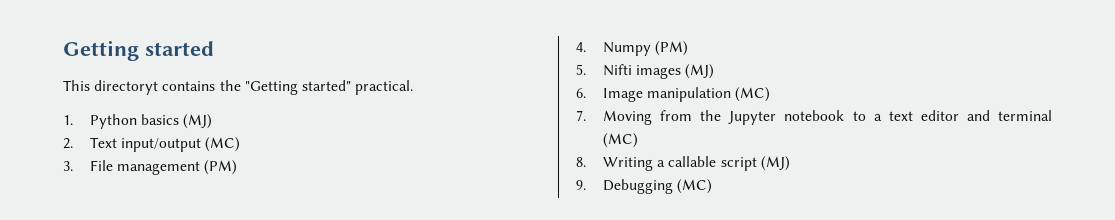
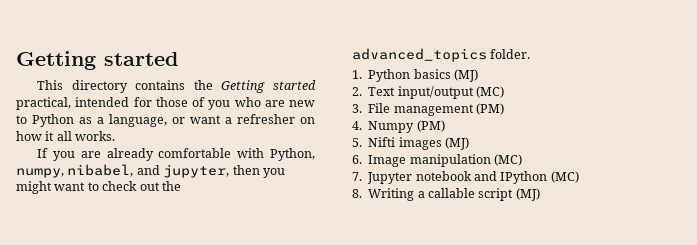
[94,80,159,95] directoryt -> [71,80,128,93] directory
[244,80,414,95] "Getting started" practical. -> [221,80,316,93] [16,97,315,110] [16,114,315,127] [16,131,116,141] [37,148,315,161] [16,164,285,178] [16,181,181,194] [352,48,531,62] Getting started practical, intended for those of you who are new to Python as a language, or want a refresher on how it all works. // If you are already comfortable with Python, numpy, nibabel, and jupyter, then you might want to check out the advanced_topics folder.
[603,110,1052,125] Moving from the Jupyter notebook to a text editor and terminal -> [367,171,548,184] Jupyter notebook and IPython
[576,179,713,194] // 9. Debugging (MC) -> (540, 194) none

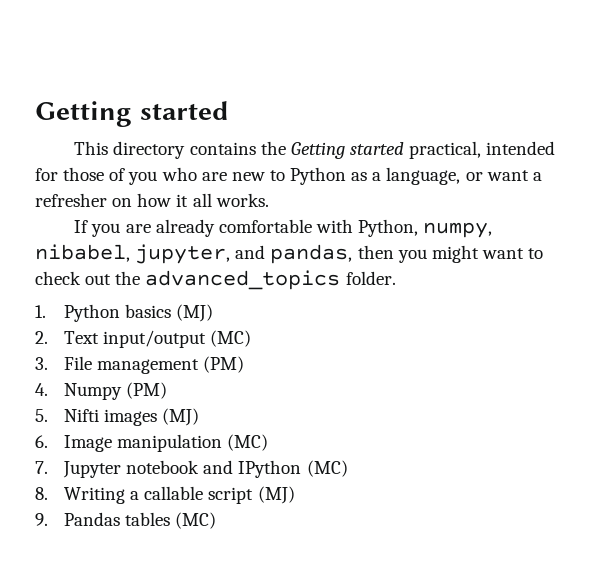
[136,164,230,178] and jupyter, -> [135,244,353,264] jupyter, and pandas,
(540, 194) none -> [35,512,217,529] // 9. Pandas tables (MC)

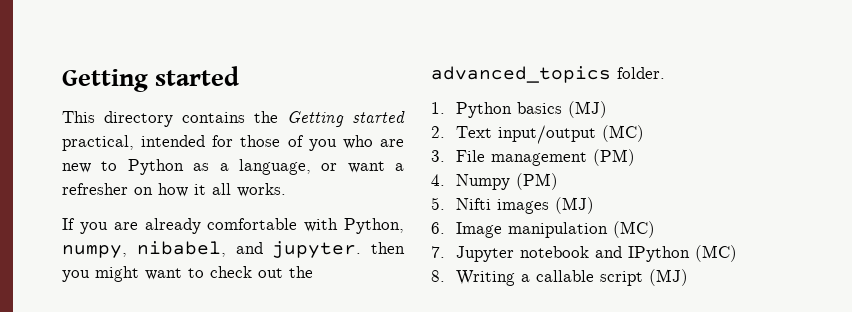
[135,244,353,264] jupyter, and pandas, -> [235,241,362,258] and jupyter.
[35,512,217,529] // 9. Pandas tables (MC) -> (689, 277) none

